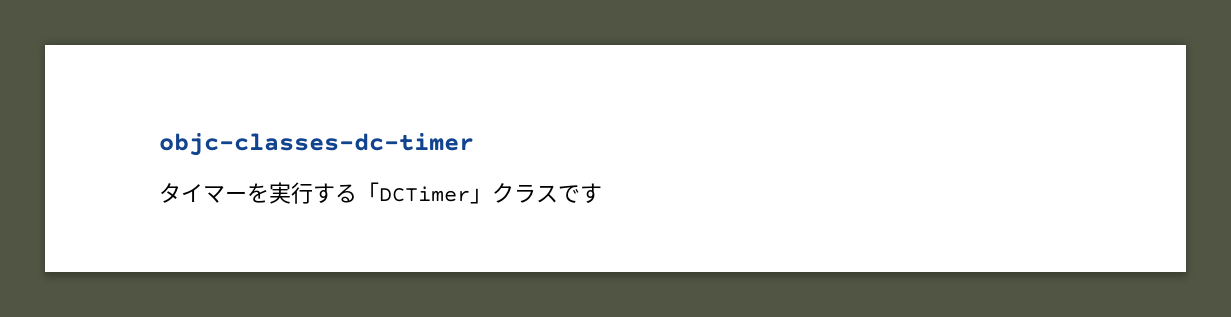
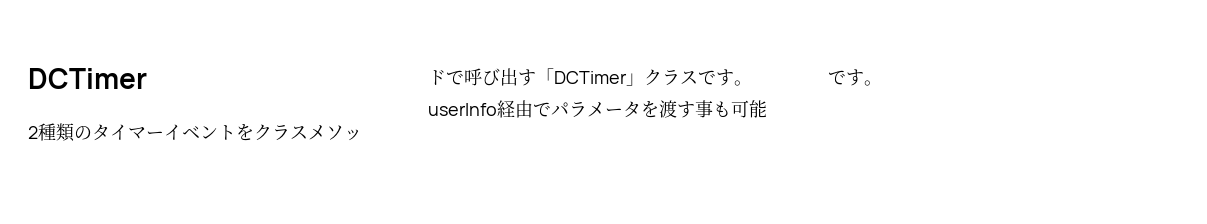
[159,133,474,156] [159,182,357,204] objc-classes-dc-timer // タイマーを実行する -> [28,68,147,89] [28,123,362,142] [428,68,536,86] DCTimer // 2種類のタイマーイベントをクラスメソッドで呼び出す
(602, 193) none -> [734,80,752,86] [428,100,767,118] [828,69,882,86] 。userInfo経由でパラメータを渡す事も可能です。

